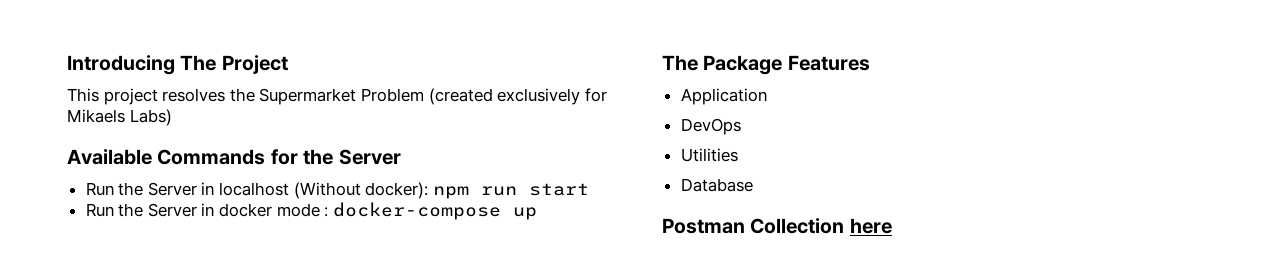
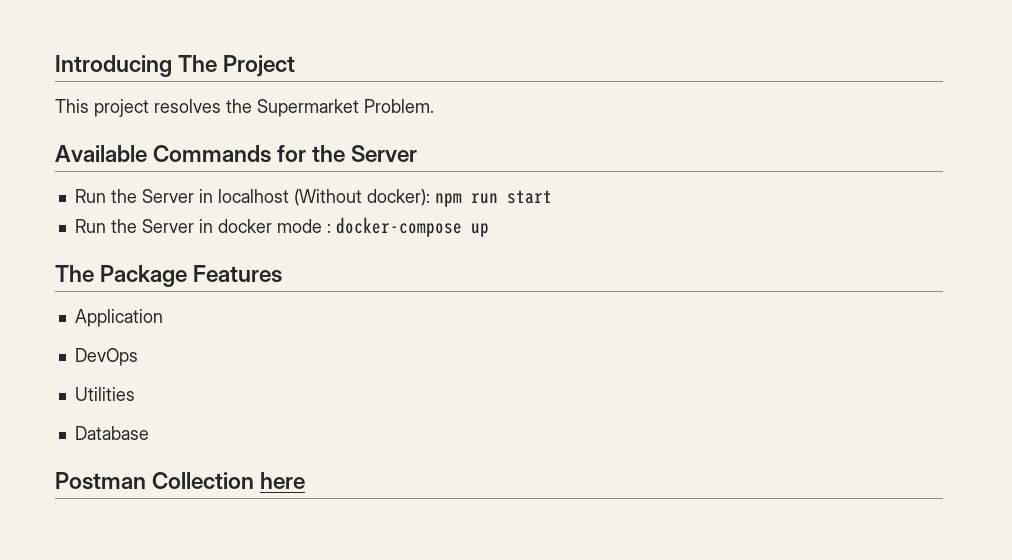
[360,88,607,105] [67,109,172,126] Problem (created exclusively for Mikaels Labs) -> [364,99,434,113] Problem.

